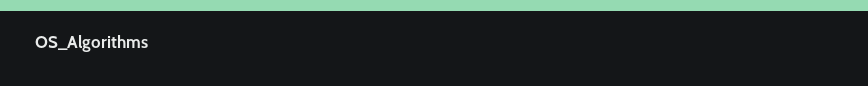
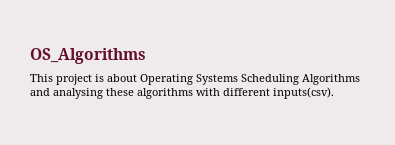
(148, 43) none -> [30,74,360,85] [30,87,334,99] // This project is about Operating Systems Scheduling Algorithms and analysing these algorithms with different inputs(csv).

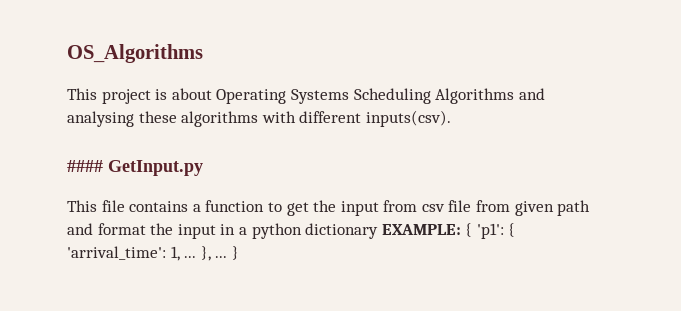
(334, 93) none -> [67,160,203,176] [67,200,591,216] [67,223,516,239] [67,246,239,261] // #### GetInput.py // This file contains a function to get the input from csv file from given path and format the input in a python dictionary EXAMPLE: { 'p1': { 'arrival_time': 1, ... }, ... }

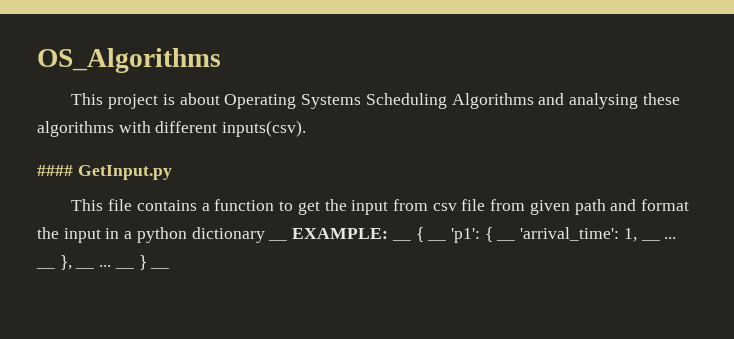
[381,223,473,237] EXAMPLE: { -> [268,239,288,241] [292,228,389,239] [391,227,447,242] __ EXAMPLE: __ { __
(516, 230) none -> [496,239,516,241] __
[184,246,239,261] ... }, ... } -> [640,239,660,241] [664,237,677,239] [36,255,95,270] [99,265,112,267] [114,255,170,270] __ ... __ }, __ ... __ } __

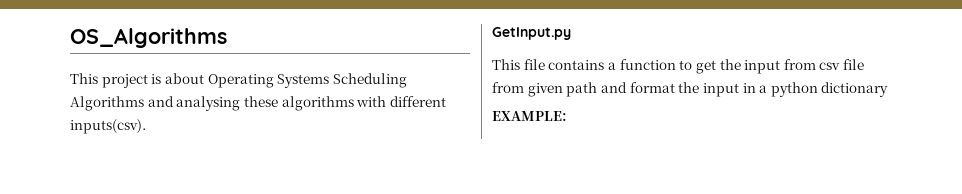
[37,165,73,176] #### -> (146, 126) none
[268,239,288,241] [292,228,389,239] [391,227,660,243] [664,237,677,239] [36,255,95,270] [99,265,112,267] [114,255,170,270] __ EXAMPLE: __ { __ 'p1': { __ 'arrival_time': 1, __ ... __ }, __ ... __ } __ -> [492,111,567,121] // EXAMPLE:

